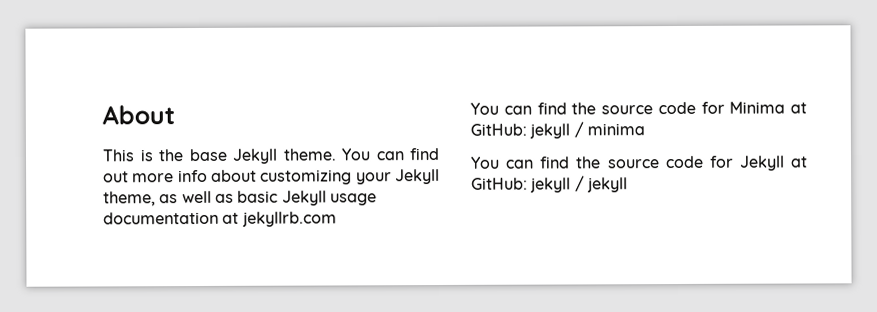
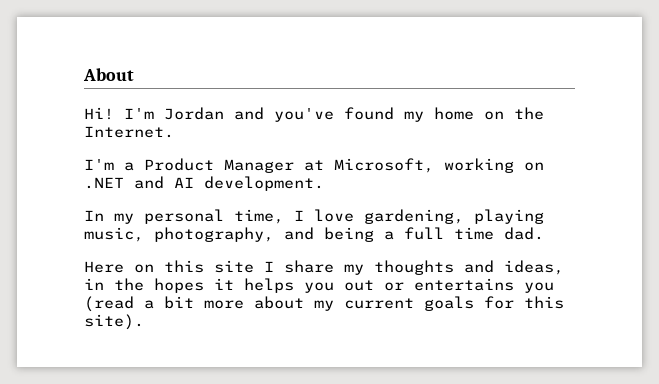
[102,147,440,164] [103,168,440,185] [103,190,377,207] [103,211,337,227] [470,101,807,115] [470,121,645,139] [471,155,808,171] [471,175,628,193] This is the base Jekyll theme. You can find out more info about customizing your Jekyll theme, as well as basic Jekyll usage documentation at jekyllrb.com // You can find the source code for Minima at GitHub: jekyll / minima // You can find the source code for Jekyll at GitHub: jekyll / jekyll -> [84,107,544,122] [84,126,174,138] [84,158,544,173] [84,176,324,191] [84,209,544,224] [84,227,544,242] [84,260,564,275] [84,278,554,293] [84,296,564,312] [84,314,144,330] Hi! I'm Jordan and you've found my home on the Internet. // I'm a Product Manager at Microsoft, working on .NET and AI development. // In my personal time, I love gardening, playing music, photography, and being a full time dad. // Here on this site I share my thoughts and ideas, in the hopes it helps you out or entertains you (read a bit more about my current goals for this site).

